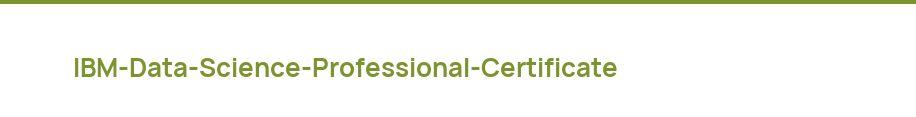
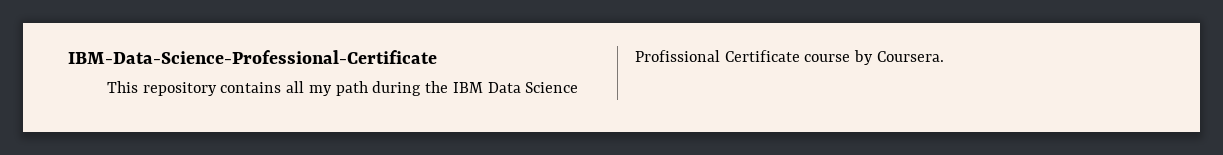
(618, 67) none -> [106,81,579,96] [635,50,944,65] // This repository contains all my path during the IBM Data Science Profissional Certificate course by Coursera.

